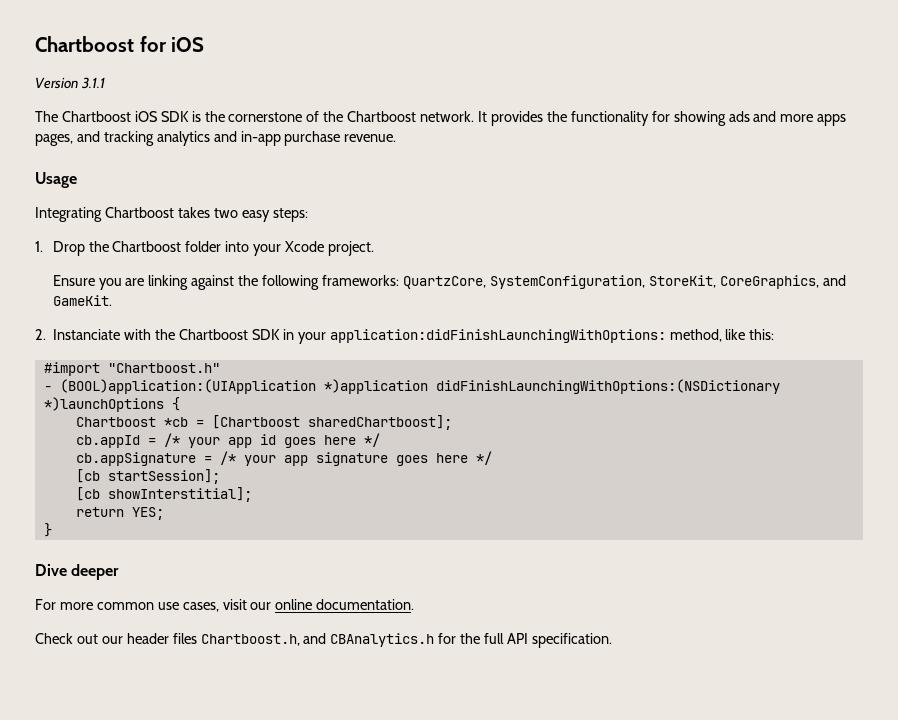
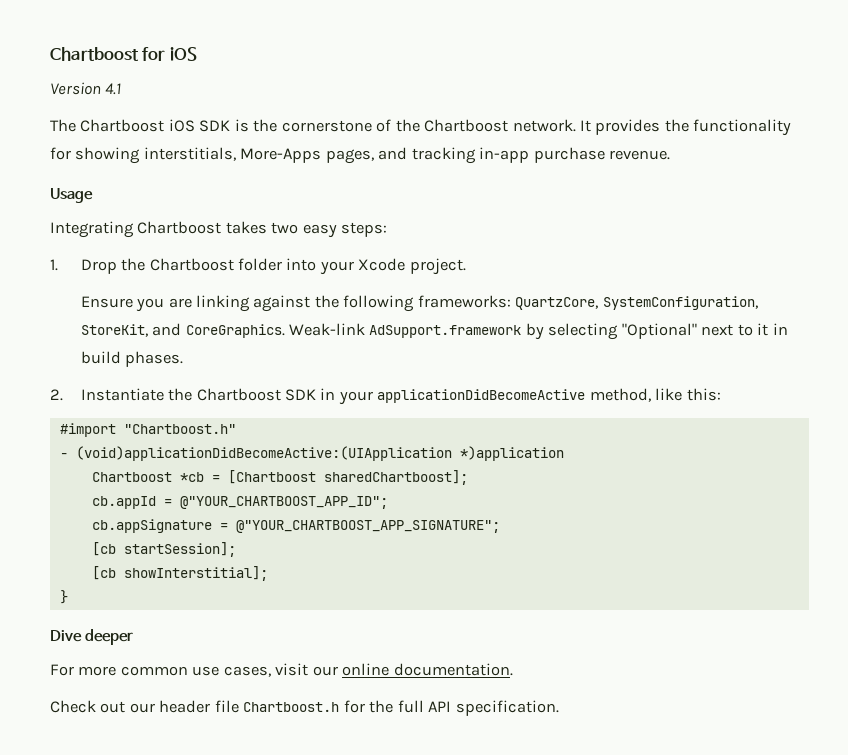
[80,77,105,89] 3.1.1 -> [105,83,122,95] 4.1
[728,111,847,126] ads and more apps -> [143,147,322,163] interstitials, More-Apps
[156,131,237,146] analytics and -> (476, 155) none
[719,275,846,289] [52,295,112,306] CoreGraphics, and GameKit. -> [152,323,788,340] [80,351,184,367] and CoreGraphics. Weak-link AdSupport.framework by selecting "Optional" next to it in build phases.
[53,329,152,340] Instanciate with -> [80,388,164,401] Instantiate
[329,329,666,343] application:didFinishLaunchingWithOptions: -> [377,389,586,403] applicationDidBecomeActive
[59,379,316,394] (BOOL)application:(UIApplication -> [75,446,452,461] (void)applicationDidBecomeActive:(UIApplication
[435,379,780,394] [43,397,180,412] didFinishLaunchingWithOptions:(NSDictionary *)launchOptions { -> (564, 453) none
[163,433,380,448] [75,451,492,466] /* your app id goes here */ // cb.appSignature = /* your app signature goes here */ -> [179,496,388,509] [91,519,500,533] @"YOUR_CHARTBOOST_APP_ID"; // cb.appSignature = @"YOUR_CHARTBOOST_APP_SIGNATURE";
[75,507,164,520] // return YES; -> (268, 573) none
[172,633,435,647] files Chartboost.h, and CBAnalytics.h -> [214,700,340,713] file Chartboost.h

